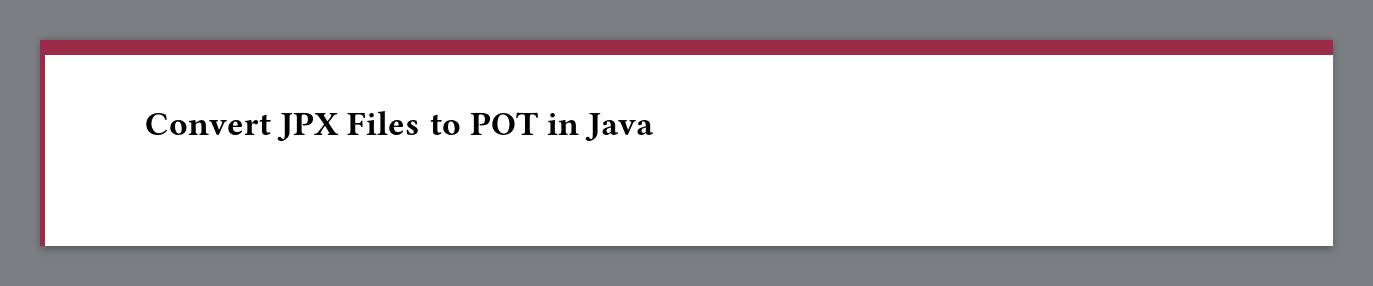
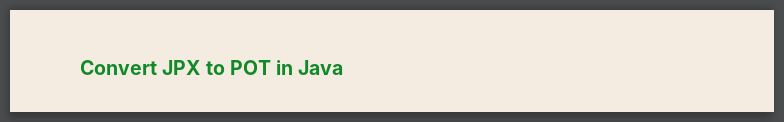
[347,111,421,135] Files -> (201, 67) none

